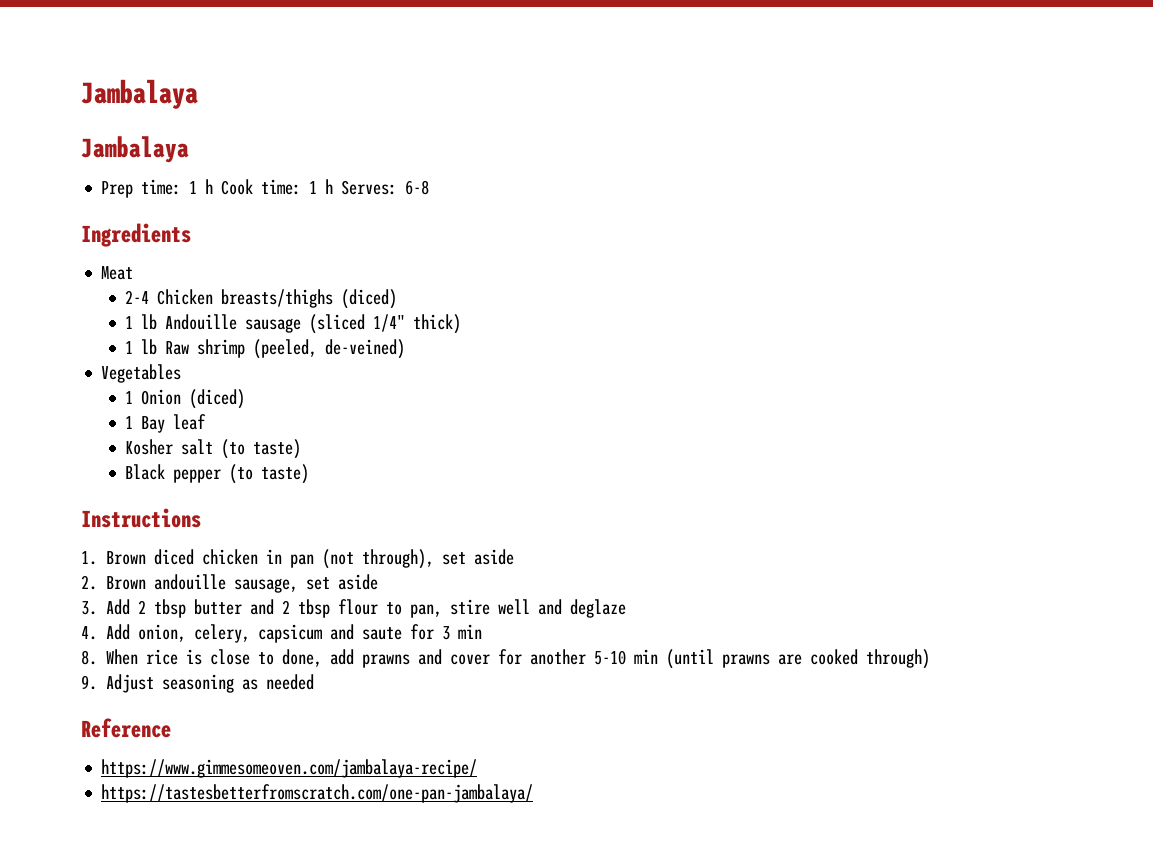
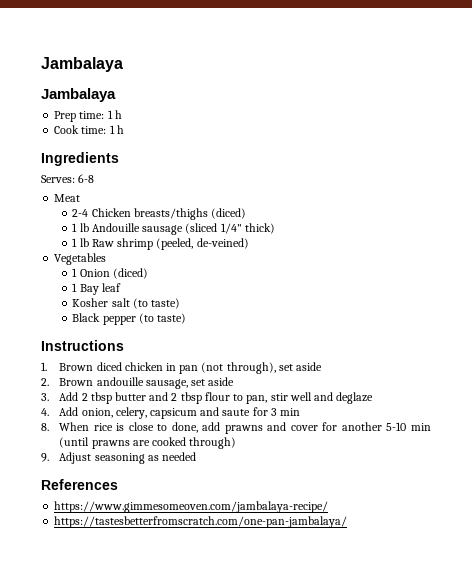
(214, 186) none -> (122, 114) //
(334, 186) none -> [41,152,119,166] // Ingredients //
[81,223,191,247] // Ingredients -> (95, 178) none
[450,599,491,615] stire -> [270,393,288,401] stir
[81,718,171,738] Reference -> [41,479,118,490] References

